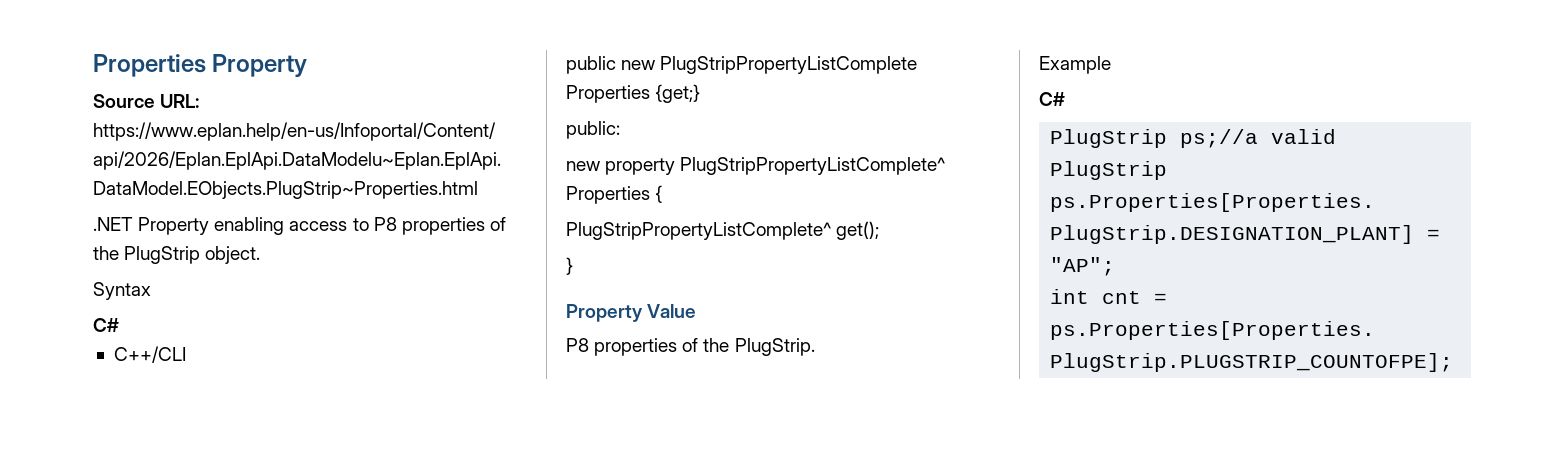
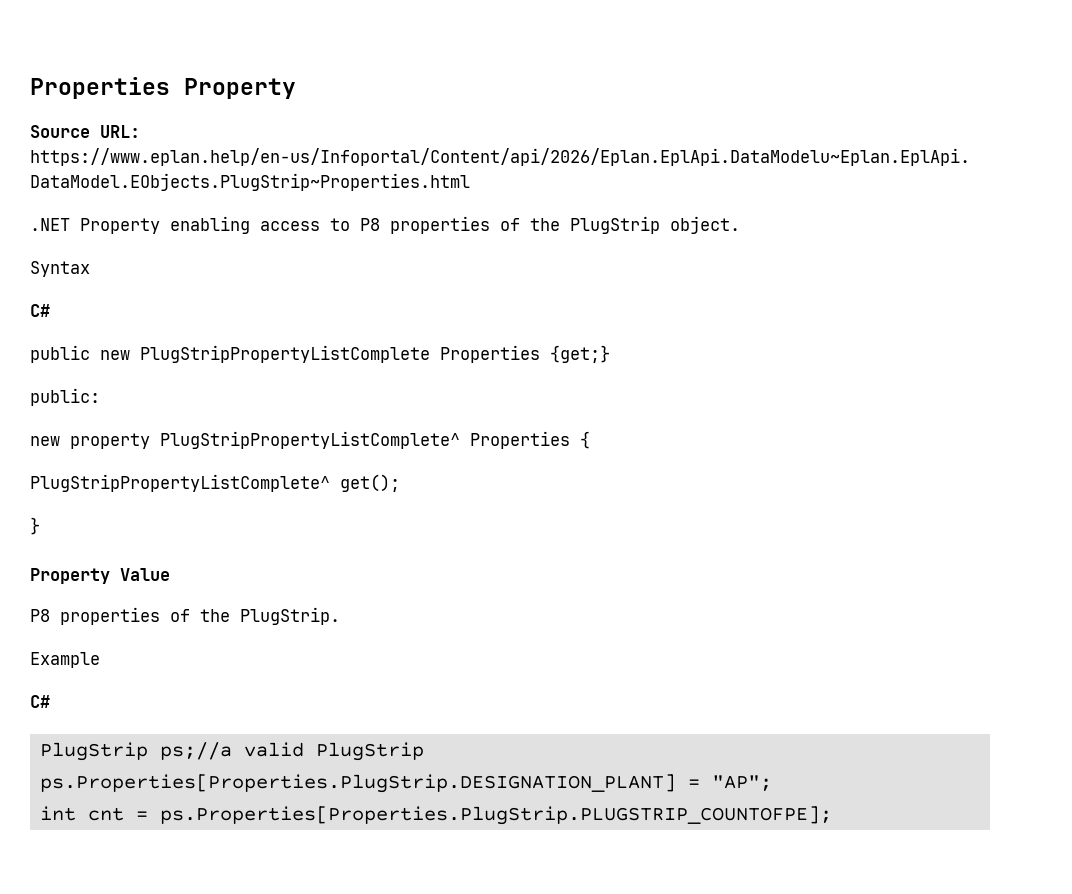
[113,346,186,363] // C++/CLI -> (50, 310) none

